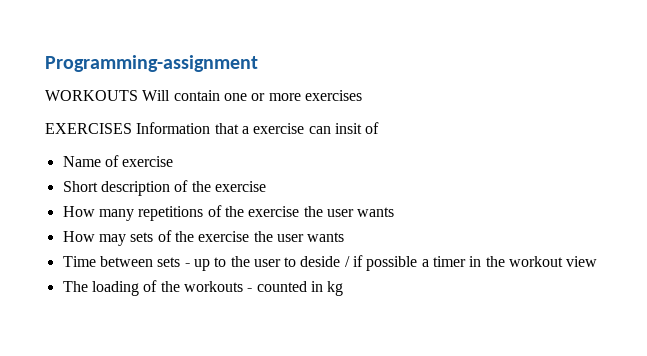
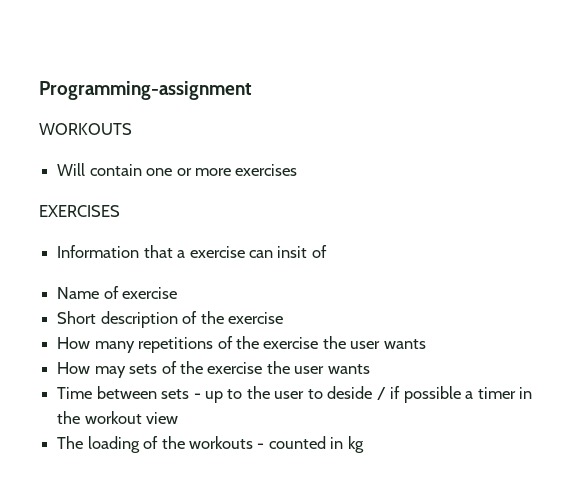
(138, 95) none -> (132, 129) //
(132, 128) none -> (120, 211) //

